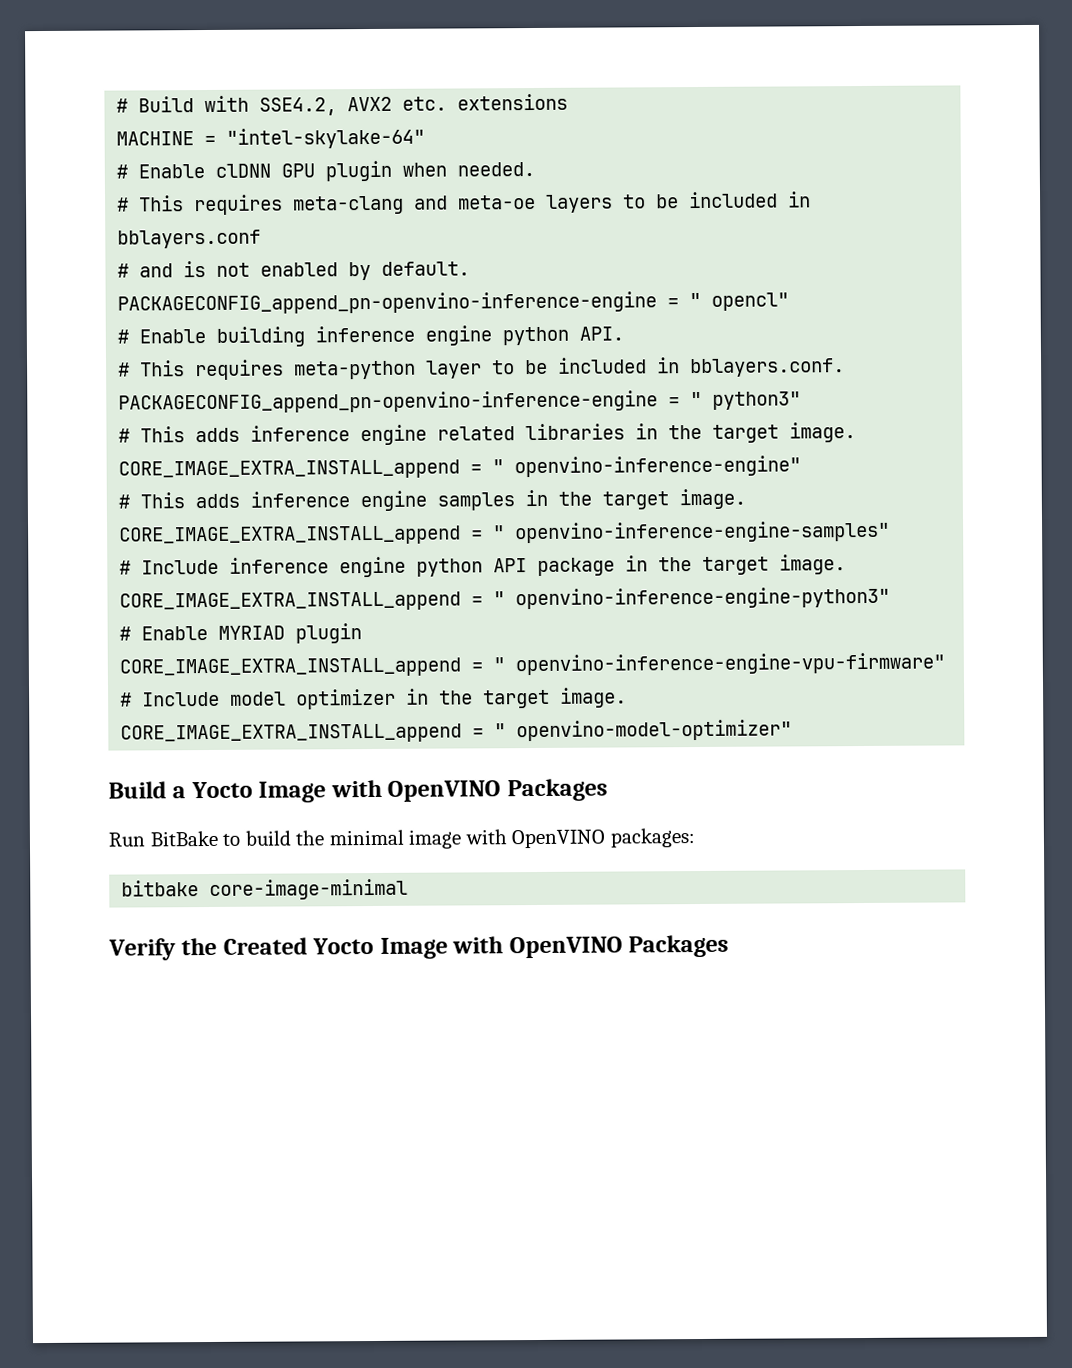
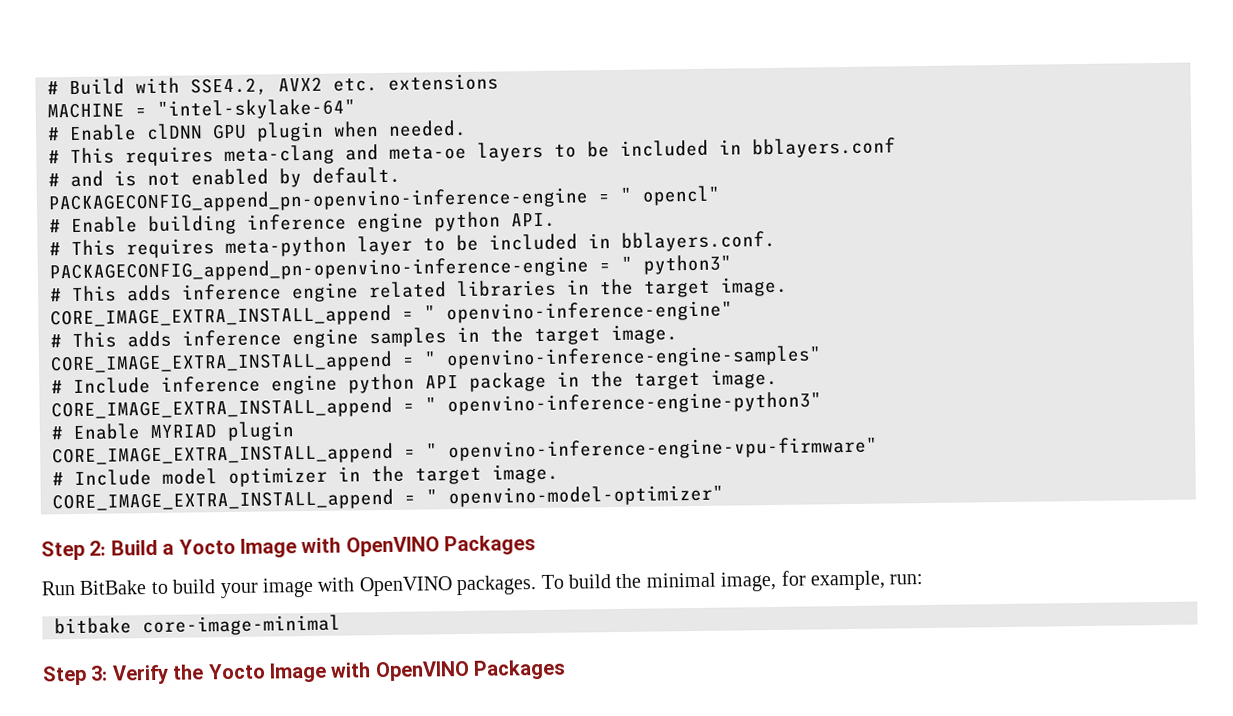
(793, 730) none -> [41,540,107,561] Step 2:
[295,829,404,846] the minimal -> [219,582,259,599] your
[609,828,695,848] packages: -> [456,570,924,596] packages. To build the minimal image, for example, run:
(409, 889) none -> [42,665,109,686] Step 3:
[222,937,308,955] Created -> (205, 672) none

